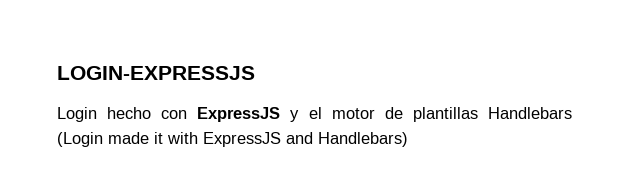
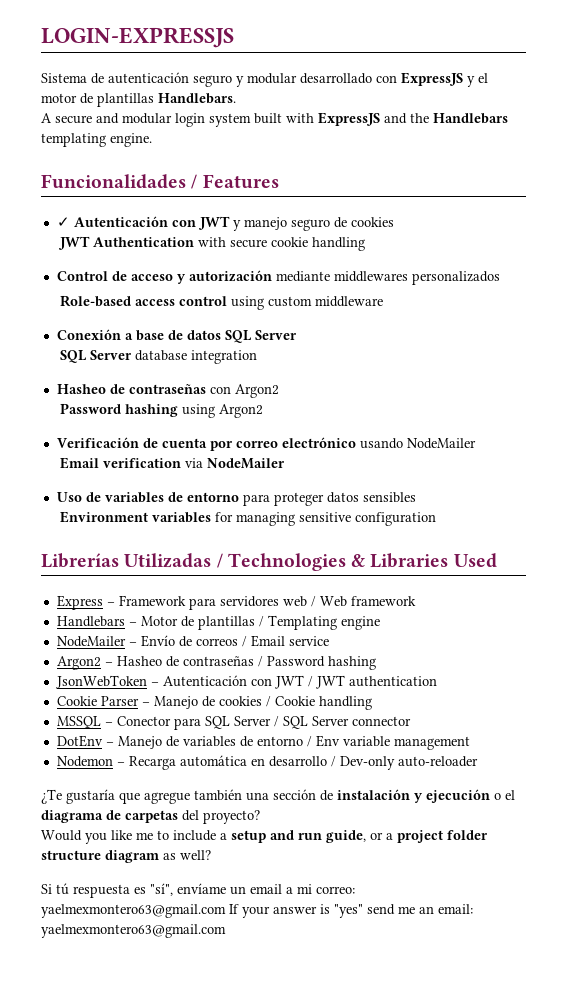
[57,107,152,122] Login hecho -> [41,72,372,87] Sistema de autenticación seguro y modular desarrollado
[487,107,572,119] [57,132,408,147] Handlebars (Login made it with ExpressJS and Handlebars) -> [158,93,236,104] [41,112,508,127] [41,133,152,147] [41,174,279,189] [56,216,394,231] [58,236,366,251] [56,270,500,285] [60,295,384,310] [56,329,297,343] [60,350,258,364] [56,384,279,398] [60,403,264,418] [56,437,476,451] [60,457,286,469] [56,492,416,506] [60,511,437,526] [41,553,497,571] [56,595,416,610] [56,615,380,630] [56,635,329,647] [56,656,376,670] [55,675,437,689] [56,696,372,710] [56,716,411,730] [56,735,470,750] [56,755,478,770] [41,789,515,804] [41,810,260,824] [41,830,488,844] [41,850,211,863] [41,883,355,898] [41,904,473,918] [41,924,226,938] Handlebars. // A secure and modular login system built with ExpressJS and the Handlebars templating engine. // Funcionalidades / Features // ✓ Autenticación con JWT y manejo seguro de cookies // JWT Authentication with secure cookie handling // Control de acceso y autorización mediante middlewares personalizados // Role-based access control using custom middleware // Conexión a base de datos SQL Server // SQL Server database integration // Hasheo de contraseñas con Argon2 // Password hashing using Argon2 // Verificación de cuenta por correo electrónico usando NodeMailer // Email verification via NodeMailer // Uso de variables de entorno para proteger datos sensibles // Environment variables for managing sensitive configuration // Librerías Utilizadas / Technologies & Libraries Used // Express – Framework para servidores web / Web framework // Handlebars – Motor de plantillas / Templating engine // NodeMailer – Envío de correos / Email service // Argon2 – Hasheo de contraseñas / Password hashing // JsonWebToken – Autenticación con JWT / JWT authentication // Cookie Parser – Manejo de cookies / Cookie handling // MSSQL – Conector para SQL Server / SQL Server connector // DotEnv – Manejo de variables de entorno / Env variable management // Nodemon – Recarga automática en desarrollo / Dev-only auto-reloader // ¿Te gustaría que agregue también una sección de instalación y ejecución o el diagrama de carpetas del proyecto? // Would you like me to include a setup and run guide, or a project folder structure diagram as well? // Si tú respuesta es "sí", envíame un email a mi correo: yaelmexmontero63@gmail.com If your answer is "yes" send me an email: yaelmexmontero63@gmail.com

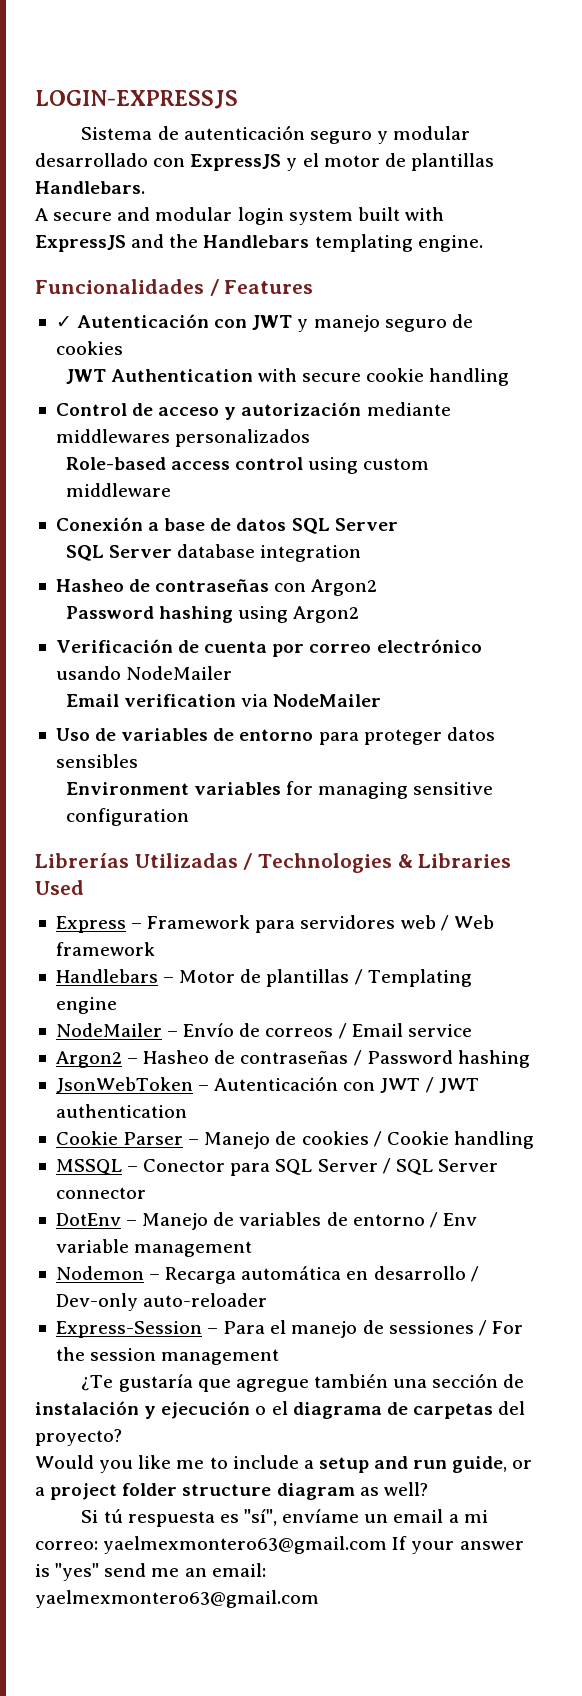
(478, 761) none -> [55,1320,523,1338] [55,1347,280,1365] // Express-Session – Para el manejo de sessiones / For the session management

